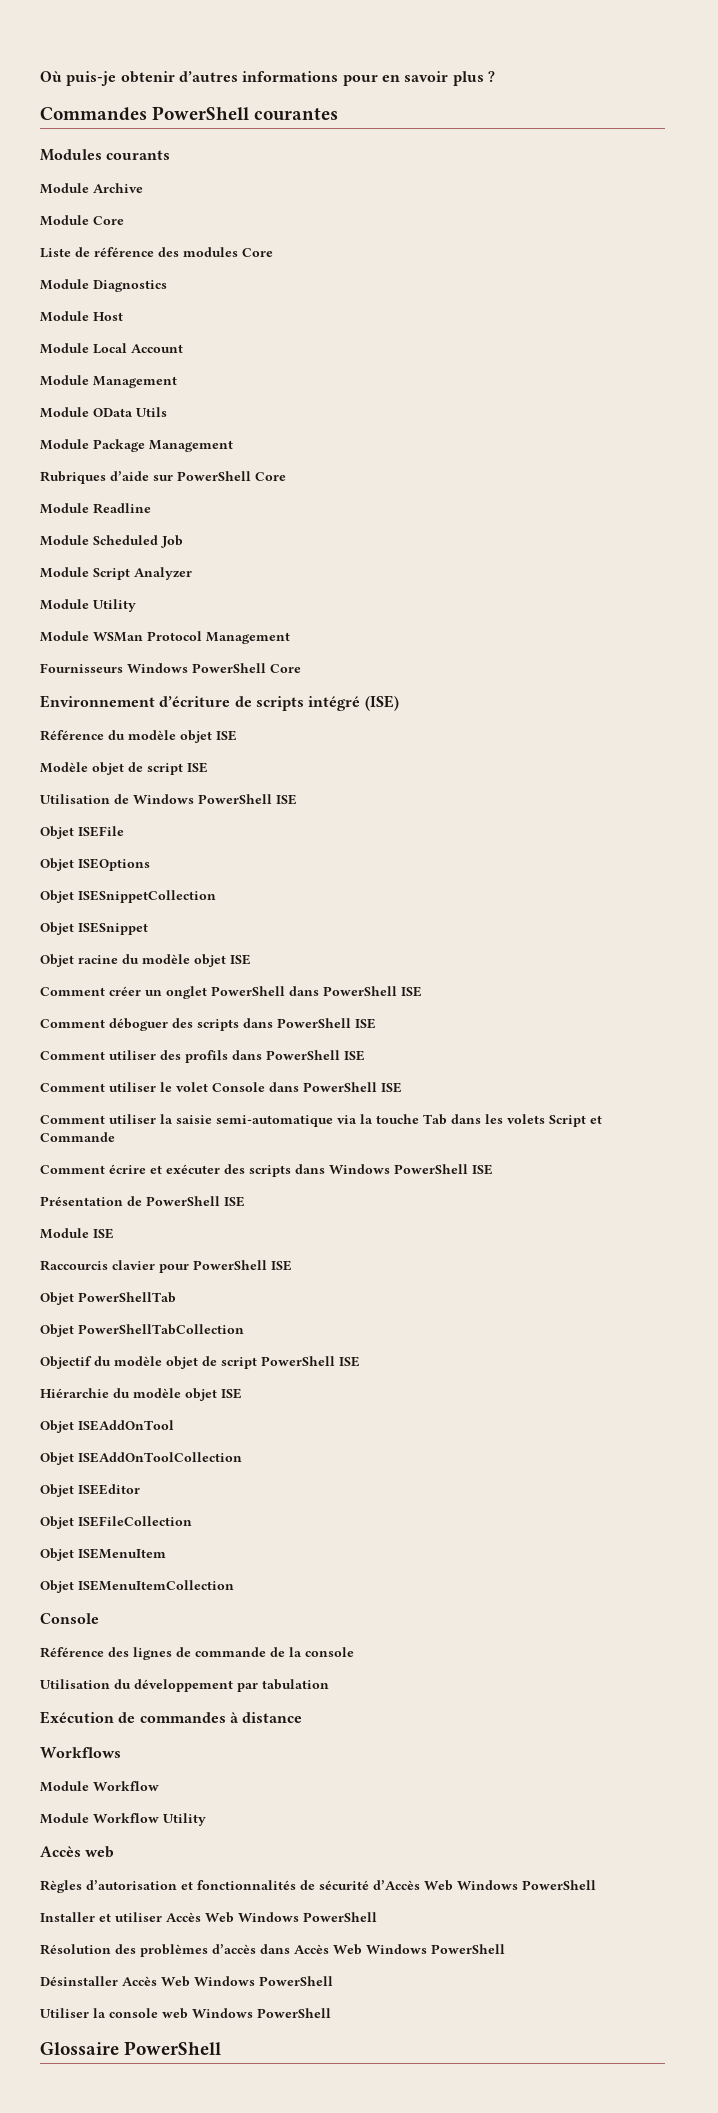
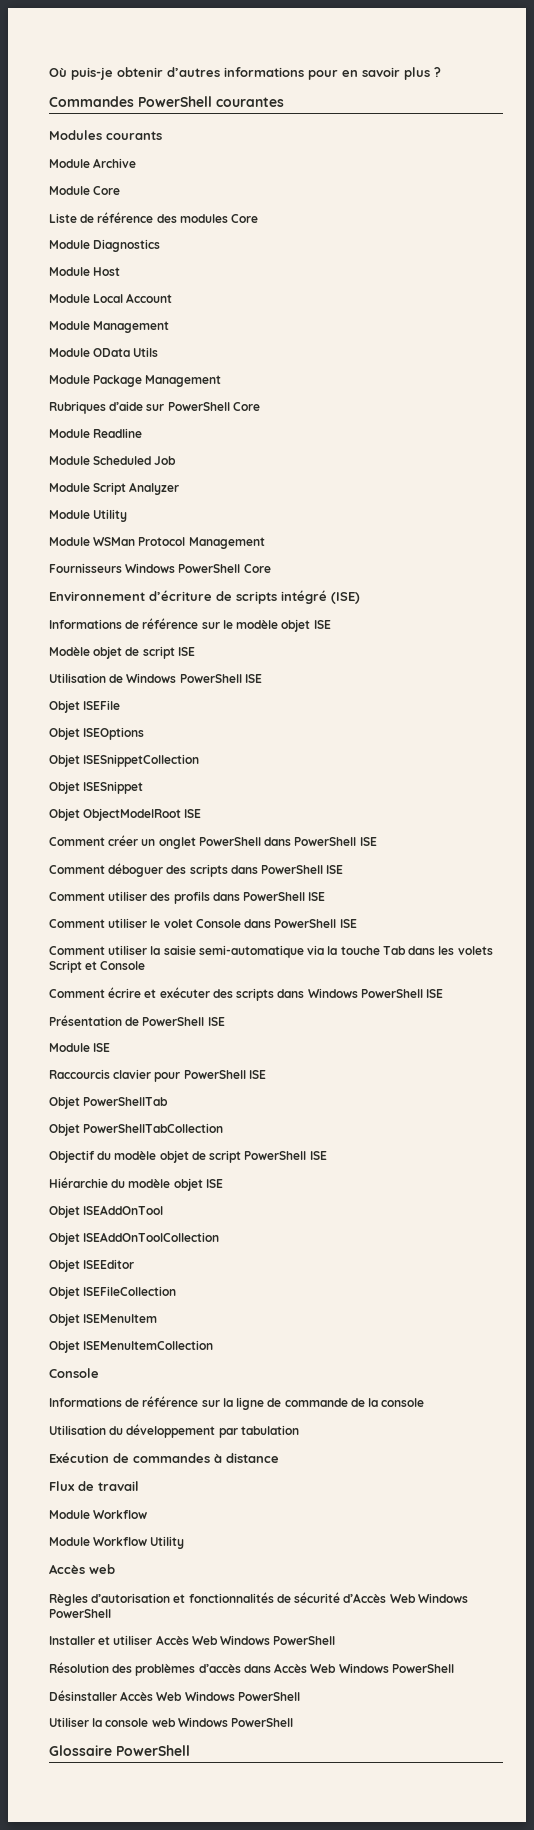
[40,730,125,741] Référence du -> [49,618,233,629] Informations de référence sur le
[78,954,226,967] racine du modèle objet -> [83,808,182,821] ObjectModelRoot
[40,1132,115,1142] Commande -> [100,961,146,970] Console
[40,1647,172,1660] Référence des lignes -> [49,1396,265,1410] Informations de référence sur la ligne
[40,1747,121,1758] Workflows -> [49,1481,139,1491] Flux de travail

